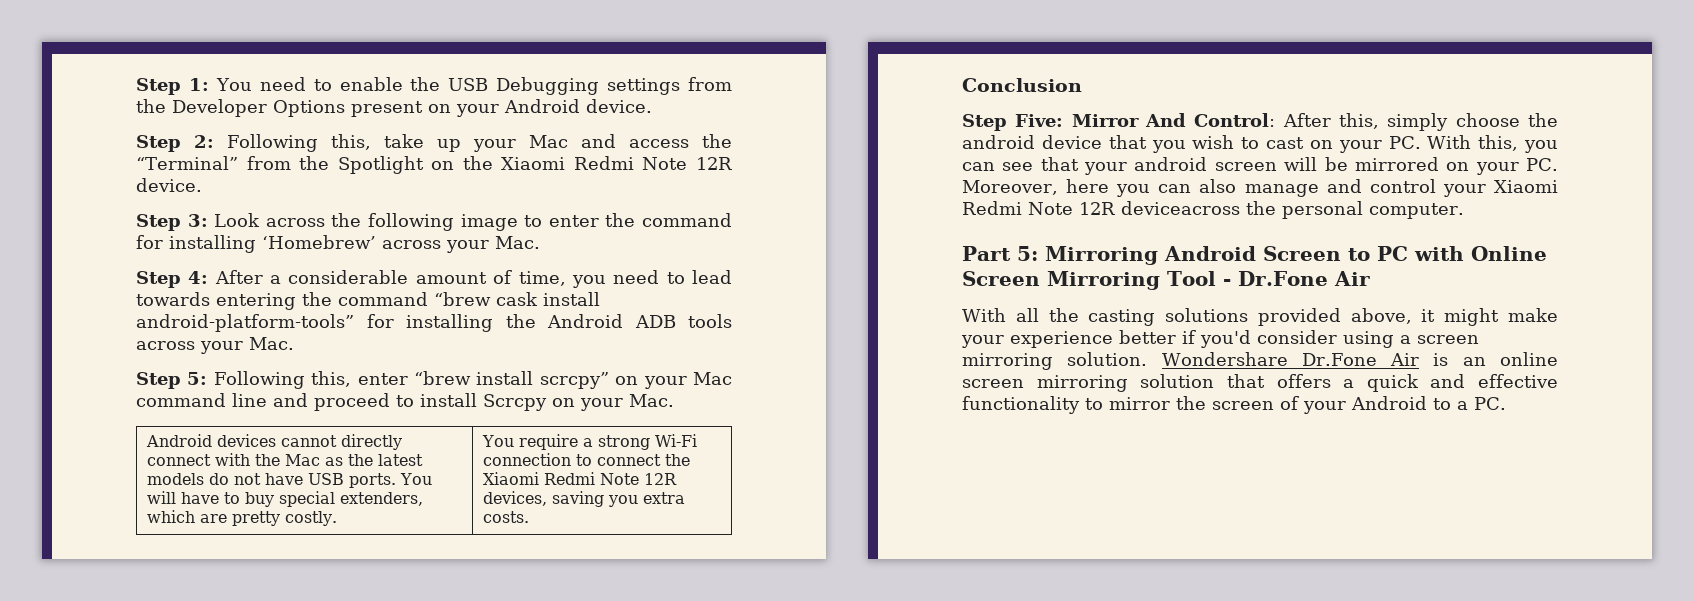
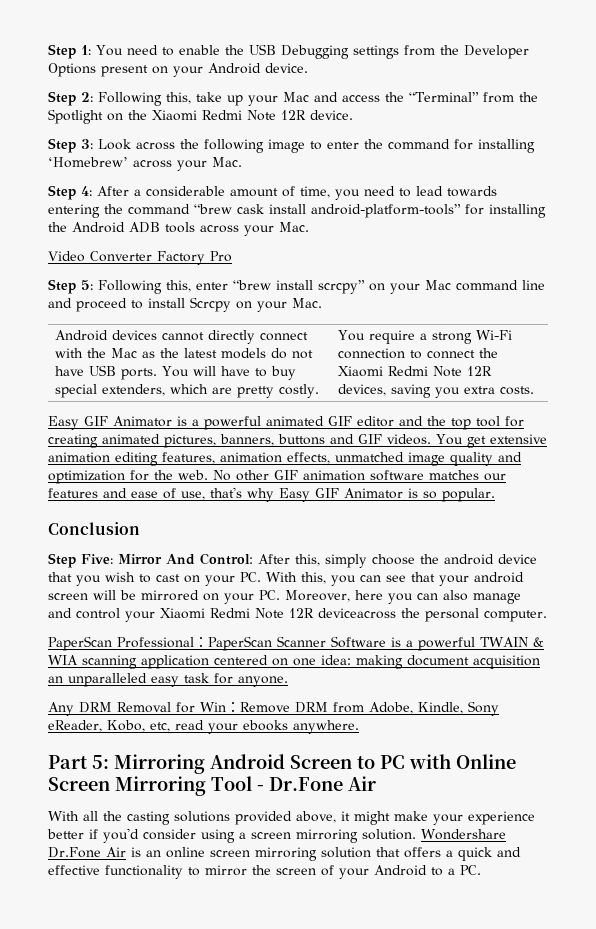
(294, 343) none -> [48,251,232,265] // Video Converter Factory Pro
(530, 517) none -> [48,416,524,430] [48,434,547,448] [48,452,522,466] [48,470,506,484] [48,487,495,502] // Easy GIF Animator is a powerful animated GIF editor and the top tool for creating animated pictures, banners, buttons and GIF videos. You get extensive animation editing features, animation effects, unmatched image quality and optimization for the web. No other GIF animation software matches our features and ease of use, that's why Easy GIF Animator is so popular.
(1464, 211) none -> [48,636,544,651] [48,655,540,669] [48,673,288,687] [48,701,499,716] [48,720,359,734] // PaperScan Professional：PaperScan Scanner Software is a powerful TWAIN & WIA scanning application centered on one idea: making document acquisition an unparalleled easy task for anyone. // Any DRM Removal for Win：Remove DRM from Adobe, Kindle, Sony eReader, Kobo, etc, read your ebooks anywhere.

